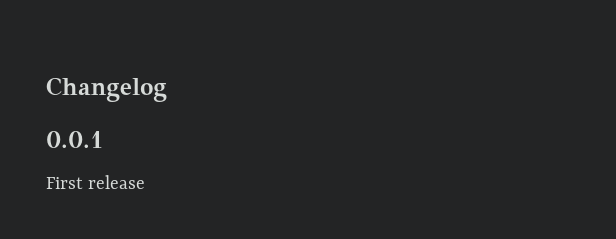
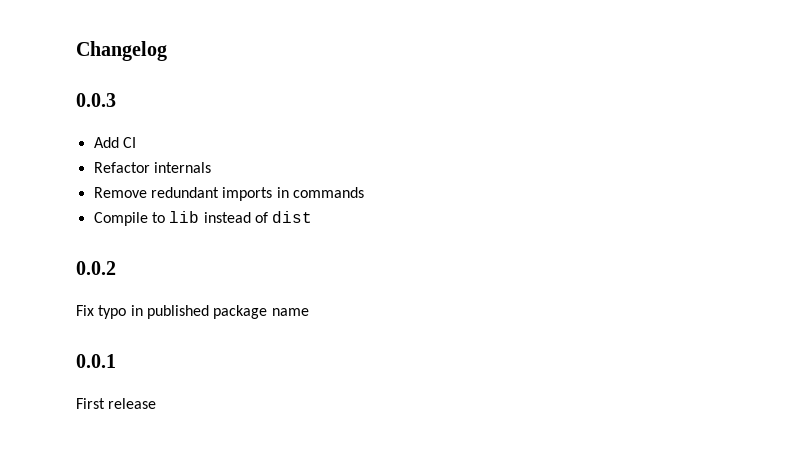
(167, 89) none -> [76,93,116,107] [93,137,136,148] [93,162,211,173] [93,187,364,201] [93,211,313,226] [76,261,116,275] [76,305,309,319] // 0.0.3 // Add CI // Refactor internals // Remove redundant imports in commands // Compile to lib instead of dist // 0.0.2 // Fix typo in published package name

